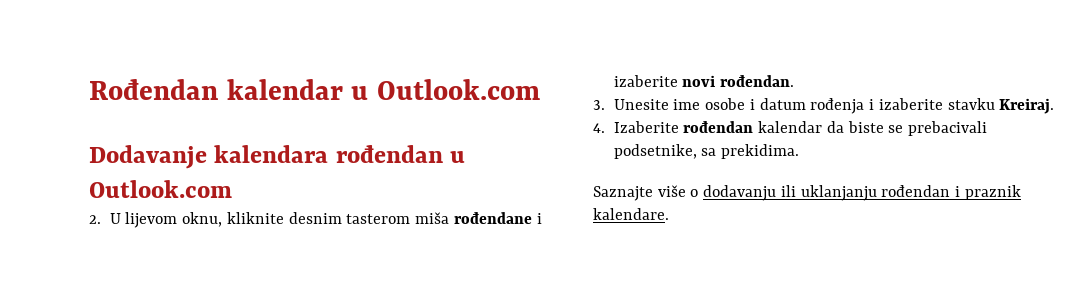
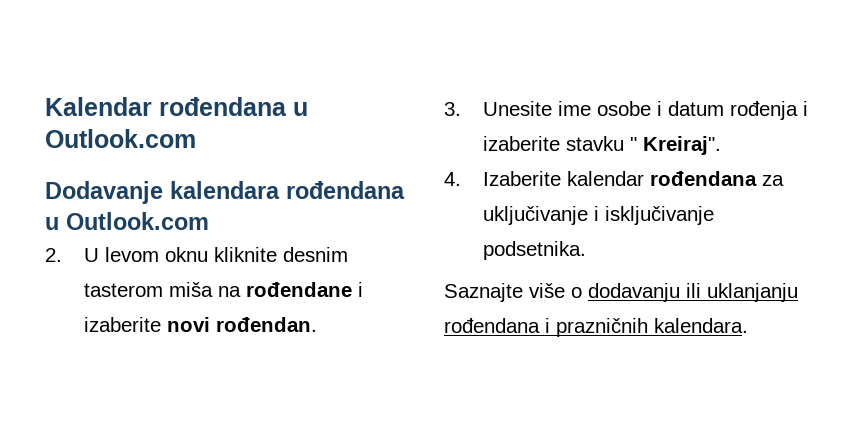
[89,79,343,100] Rođendan kalendar -> [45,97,287,116] Kalendar rođendana
[335,145,443,163] rođendan -> [286,181,405,199] rođendana
[125,212,223,228] lijevom oknu, -> [105,247,209,262] levom oknu
(450, 218) none -> [218,286,242,297] na
[999,98,1055,114] Kreiraj. -> [630,136,722,155] " Kreiraj".
[683,121,988,136] [613,144,800,159] rođendan kalendar da biste se prebacivali podsetnike, sa prekidima. -> [567,171,785,186] [483,206,715,225] [483,241,587,260] kalendar rođendana za uključivanje i isključivanje podsetnika.
[881,185,1021,200] [593,208,669,220] rođendan i praznik kalendare. -> [444,318,748,337] rođendana i prazničnih kalendara.

